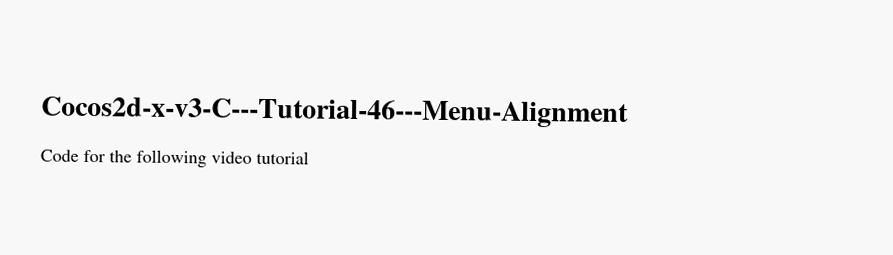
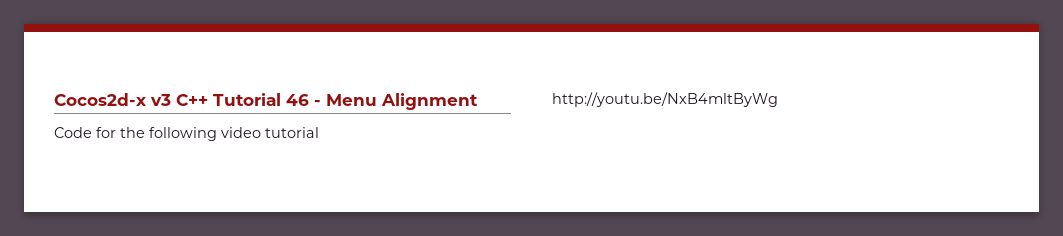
[41,96,629,129] Cocos2d-x-v3-C---Tutorial-46---Menu-Alignment -> [54,93,478,110] Cocos2d-x v3 C++ Tutorial 46 - Menu Alignment
(309, 157) none -> [552,92,778,107] http://youtu.be/NxB4mltByWg

